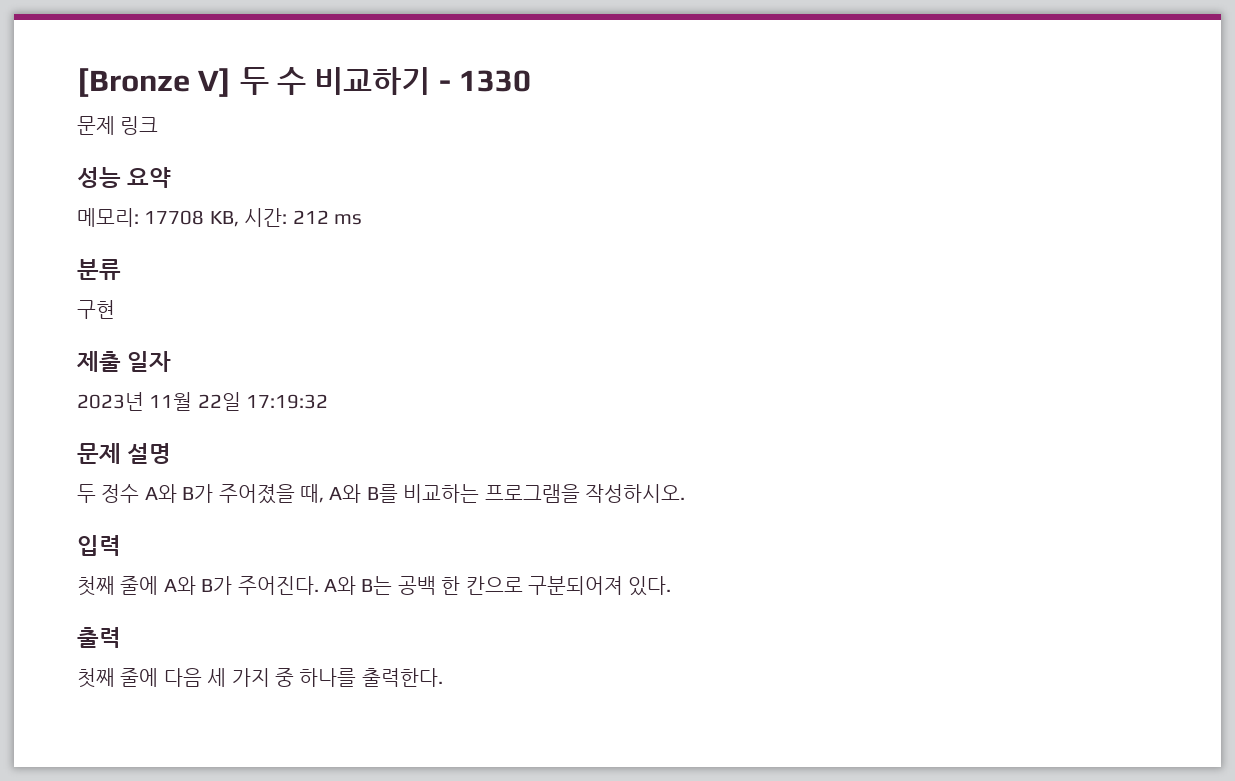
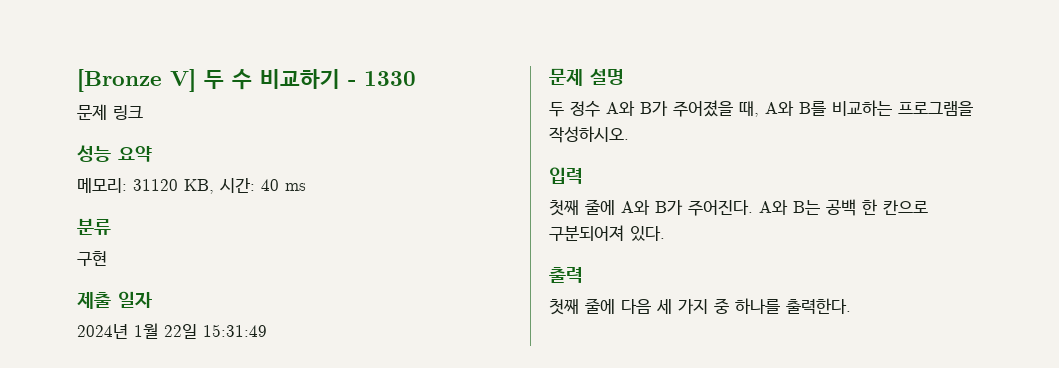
[144,210,205,225] 17708 -> [133,179,178,191] 31120
[292,210,329,224] 212 -> [261,179,279,191] 40
[77,392,329,411] 2023년 11월 22일 17:19:32 -> [77,323,267,339] 2024년 1월 22일 15:31:49

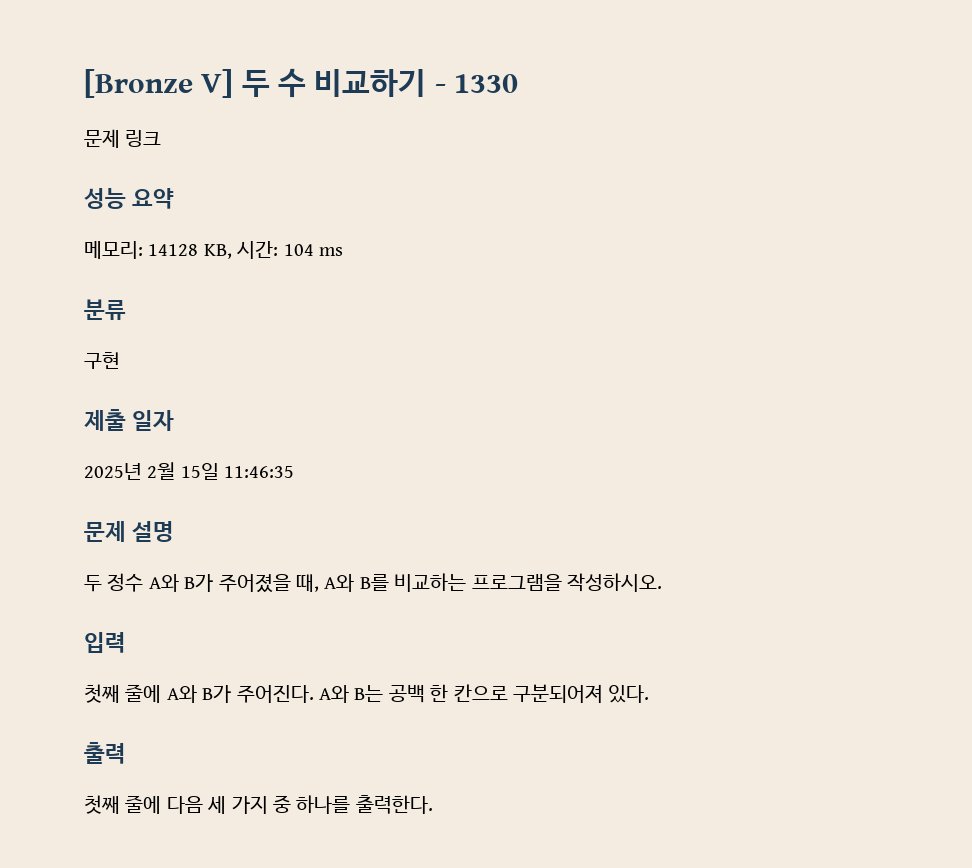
[133,179,178,191] 31120 -> [148,244,199,256] 14128
[261,179,279,191] 40 -> [283,244,314,256] 104
[77,323,267,339] 2024년 1월 22일 15:31:49 -> [84,462,295,480] 2025년 2월 15일 11:46:35

